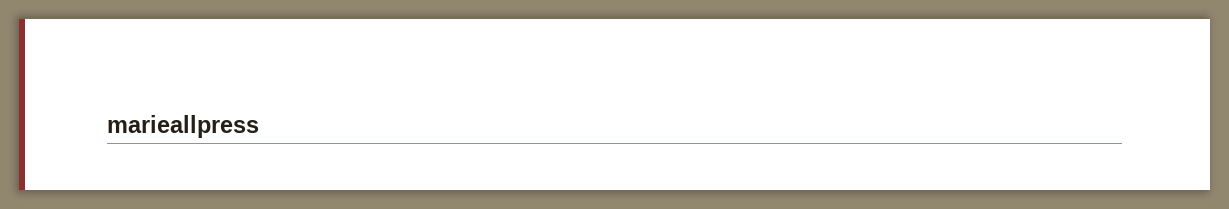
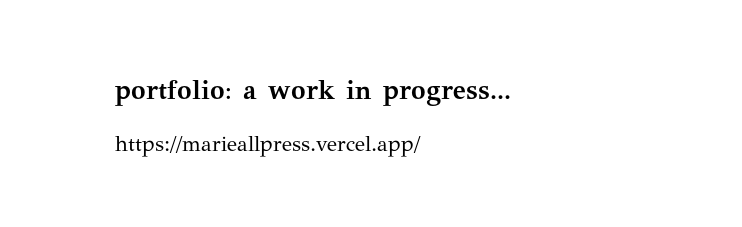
[107,115,259,138] marieallpress -> [115,80,511,106] [115,136,421,157] portfolio: a work in progress... // https://marieallpress.vercel.app/

